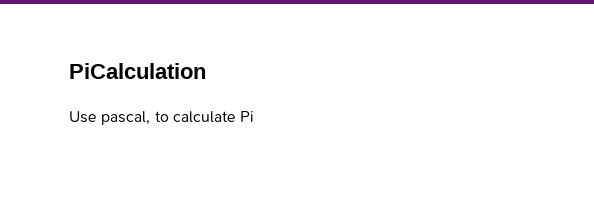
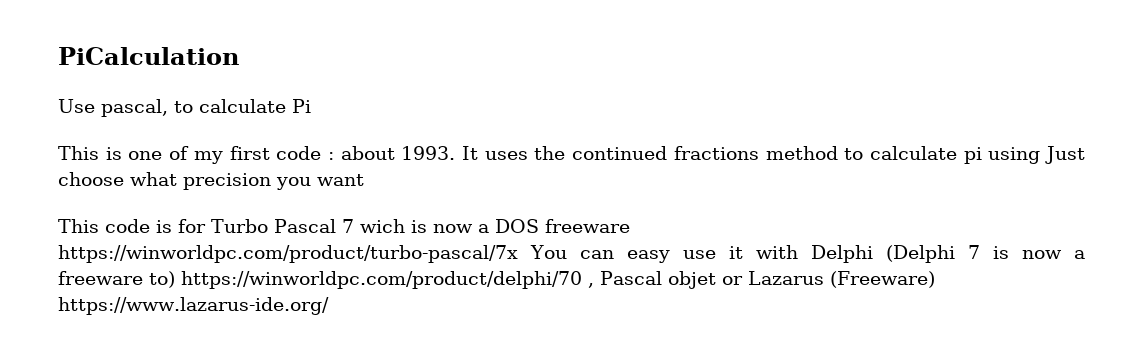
(255, 116) none -> [58,146,1086,164] [58,172,364,190] [58,219,630,233] [58,245,1086,263] [58,271,935,289] [58,297,329,315] // This is one of my first code : about 1993. It uses the continued fractions method to calculate pi using Just choose what precision you want // This code is for Turbo Pascal 7 wich is now a DOS freeware https://winworldpc.com/product/turbo-pascal/7x You can easy use it with Delphi (Delphi 7 is now a freeware to) https://winworldpc.com/product/delphi/70 , Pascal objet or Lazarus (Freeware) https://www.lazarus-ide.org/

